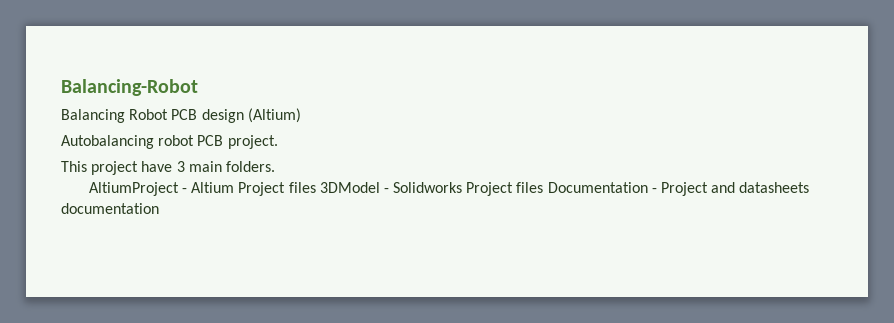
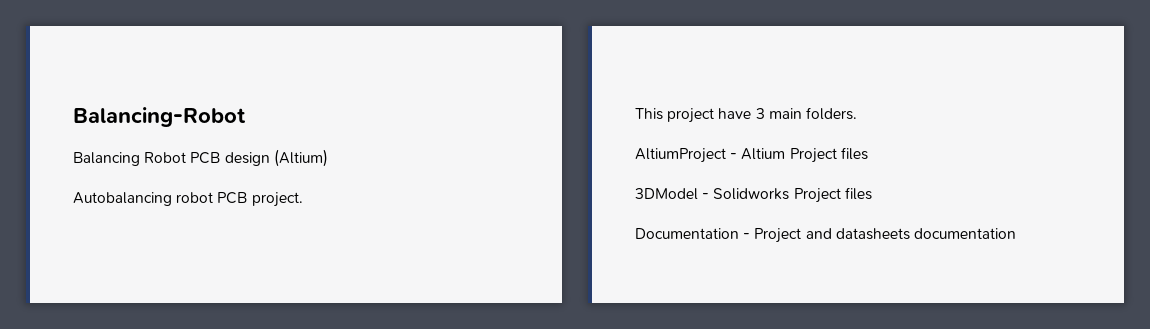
(316, 187) none -> (868, 153) //
(544, 187) none -> (872, 193) //

